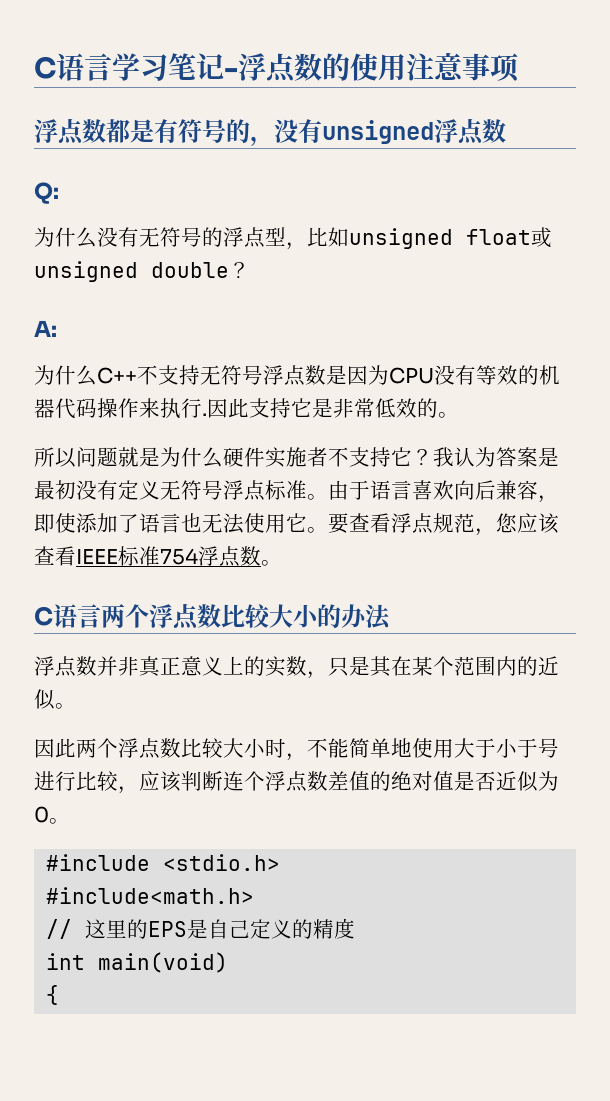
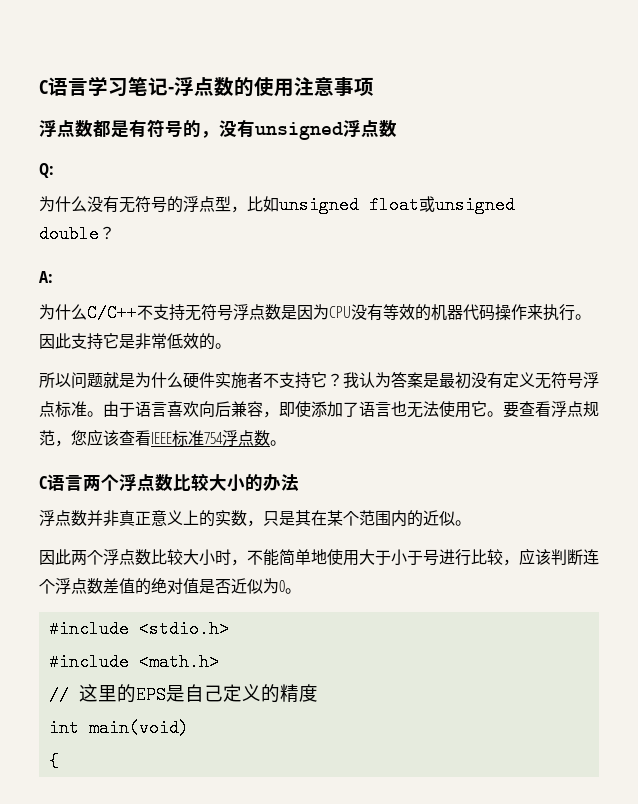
[97,367,137,384] C++ -> [87,304,137,322] C/C++
[202,413,207,416] . -> [575,314,591,320] 。
[46,887,255,904] #include<math.h> -> [48,653,219,671] #include <math.h>

